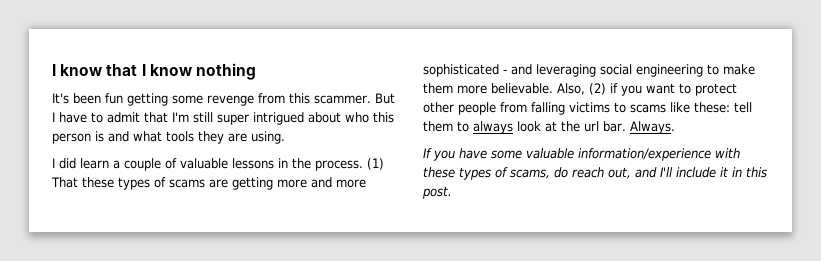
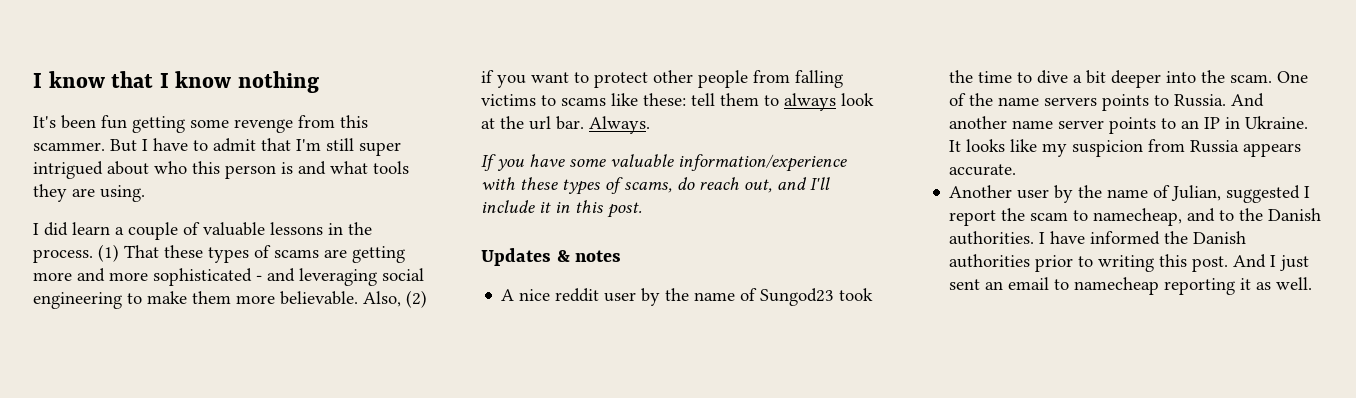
(452, 192) none -> [481,248,622,266] [501,288,874,306] [949,70,1309,88] [949,93,1265,111] [949,116,1309,134] [949,139,1302,157] [949,164,1017,176] [949,185,1311,203] [949,208,1322,226] [949,231,1247,245] [949,254,1310,272] [949,277,1313,295] // Updates & notes // A nice reddit user by the name of Sungod23 took the time to dive a bit deeper into the scam. One of the name servers points to Russia. And another name server points to an IP in Ukraine. It looks like my suspicion from Russia appears accurate. // Another user by the name of Julian, suggested I report the scam to namecheap, and to the Danish authorities. I have informed the Danish authorities prior to writing this post. And I just sent an email to namecheap reporting it as well.

